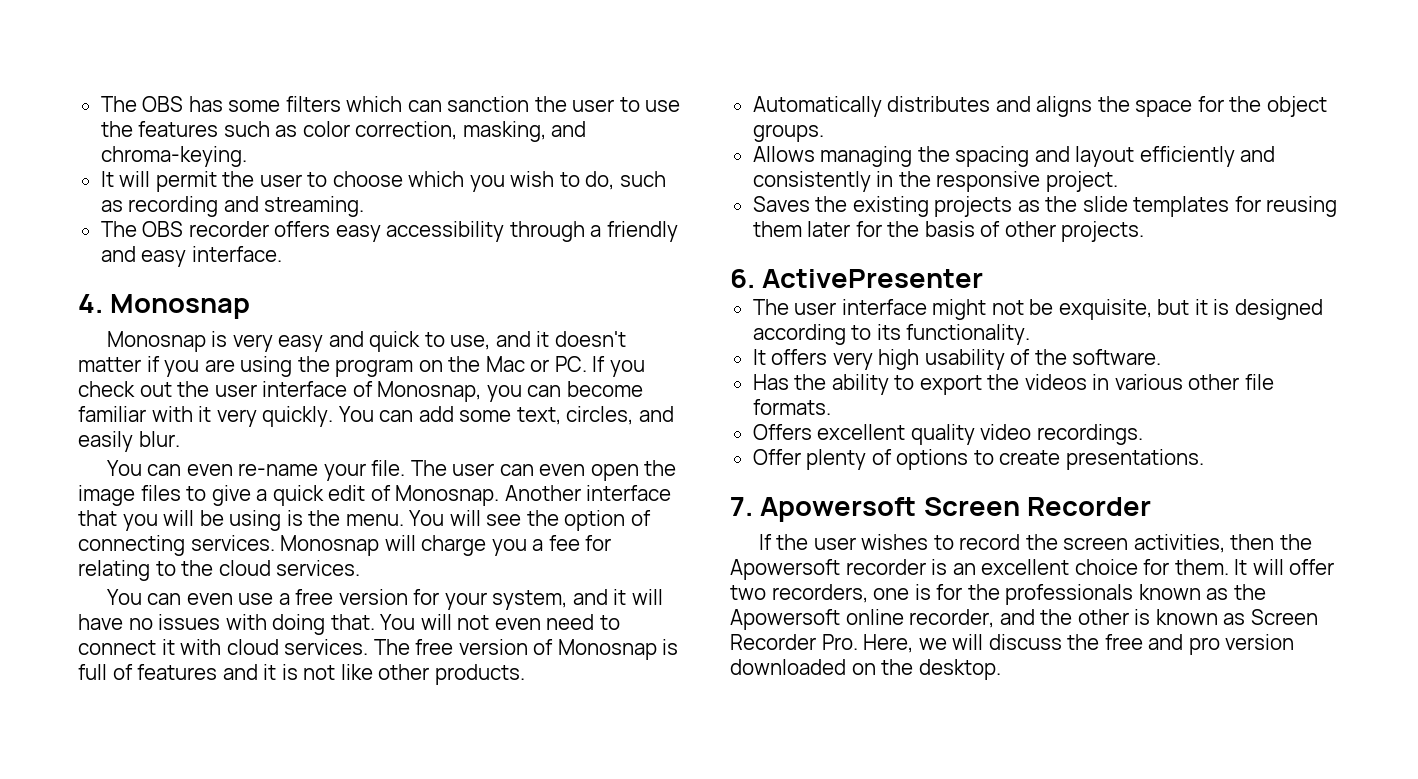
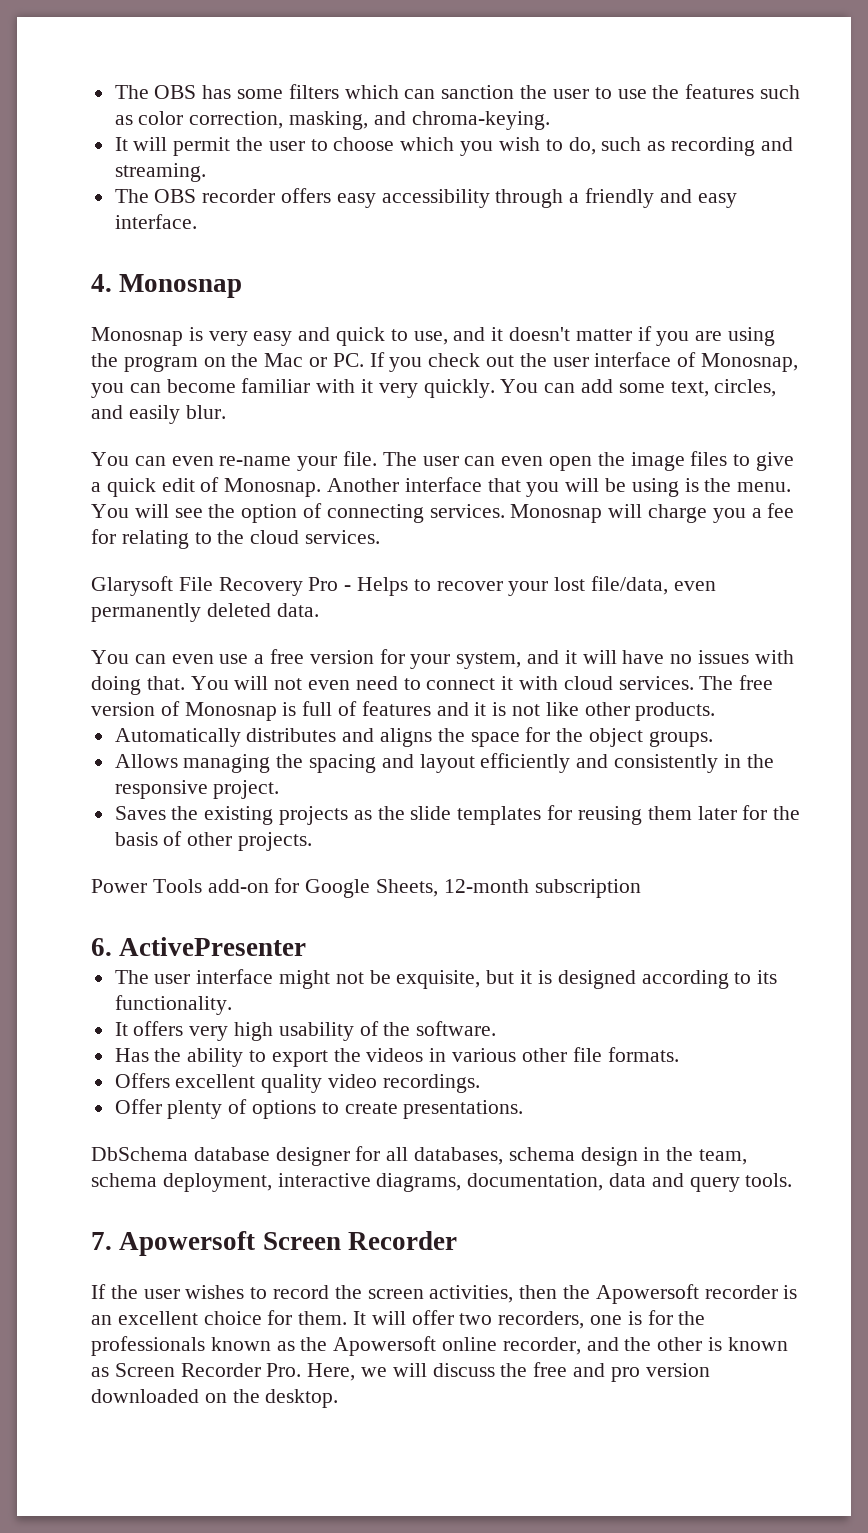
(361, 568) none -> [91,576,716,596] [91,603,319,622] // Glarysoft File Recovery Pro - Helps to recover your lost file/data, even permanently deleted data.
(1145, 231) none -> [91,878,641,898] // Power Tools add-on for Google Sheets, 12-month subscription
(1204, 459) none -> [91,1146,748,1166] [91,1173,793,1192] // DbSchema database designer for all databases, schema design in the team, schema deployment, interactive diagrams, documentation, data and query tools.

